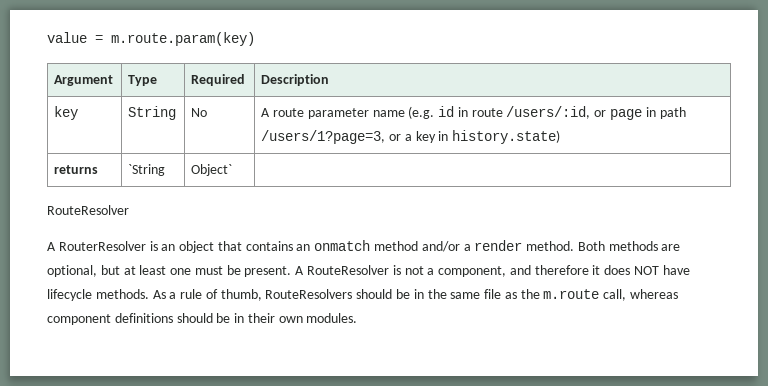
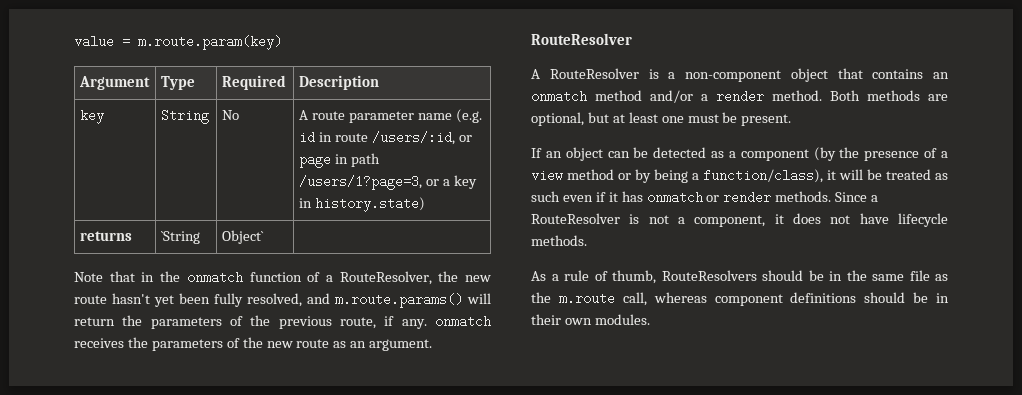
[47,205,129,215] [47,241,176,251] RouteResolver // A RouterResolver is an -> [74,271,491,285] [74,293,491,308] [74,315,491,329] [74,337,433,351] [531,33,632,45] [531,68,781,82] Note that in the onmatch function of a RouteResolver, the new route hasn't yet been fully resolved, and m.route.params() will return the parameters of the previous route, if any. onmatch receives the parameters of the new route as an argument. // RouteResolver // A RouteResolver is a non-component
[295,266,305,275] A -> [531,147,949,161] [531,169,948,183] [531,191,879,204] // If an object can be detected as a component (by the presence of a view method or by being a function/class), it will be treated as such even if it has onmatch or render methods. Since a
[509,265,589,275] and therefore -> (766, 221) none
[634,266,660,275] NOT -> [830,215,851,224] not
(149, 294) none -> (587, 240) //

